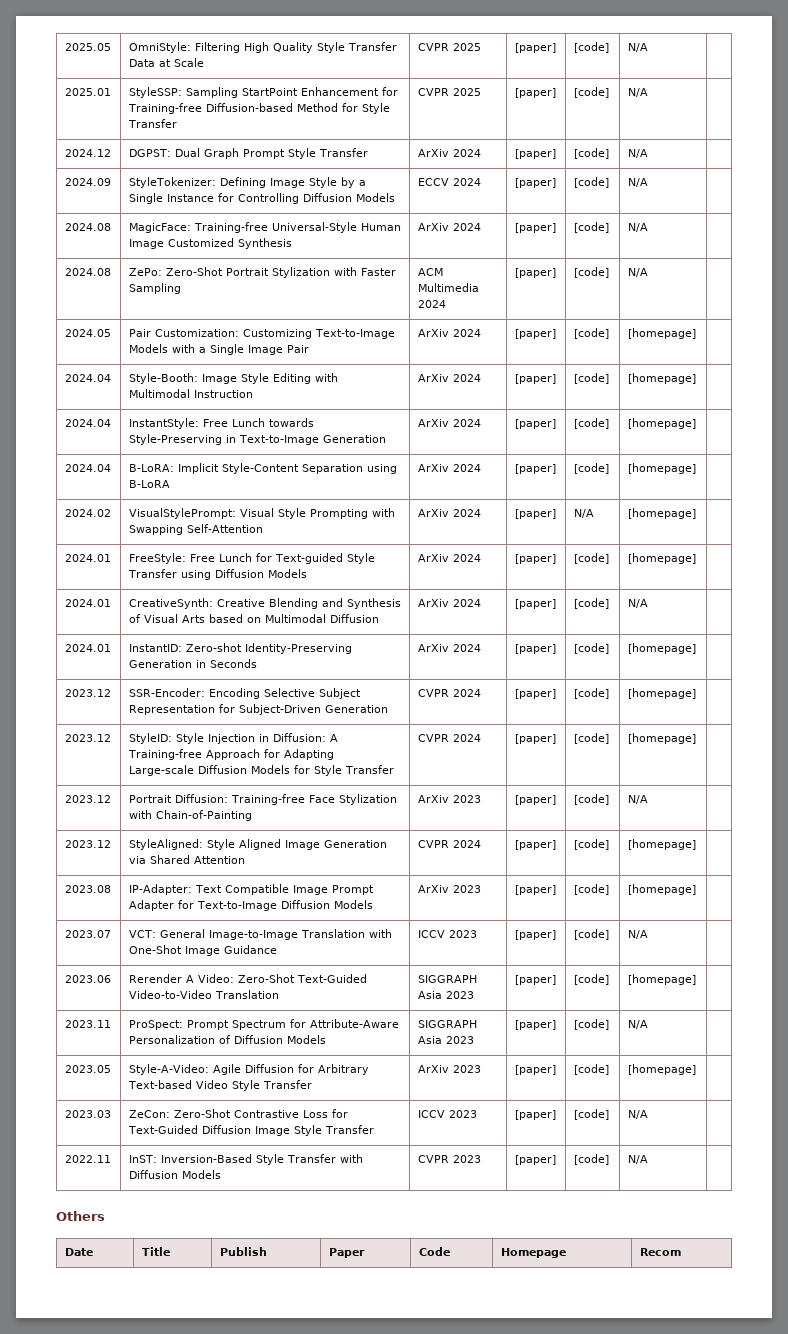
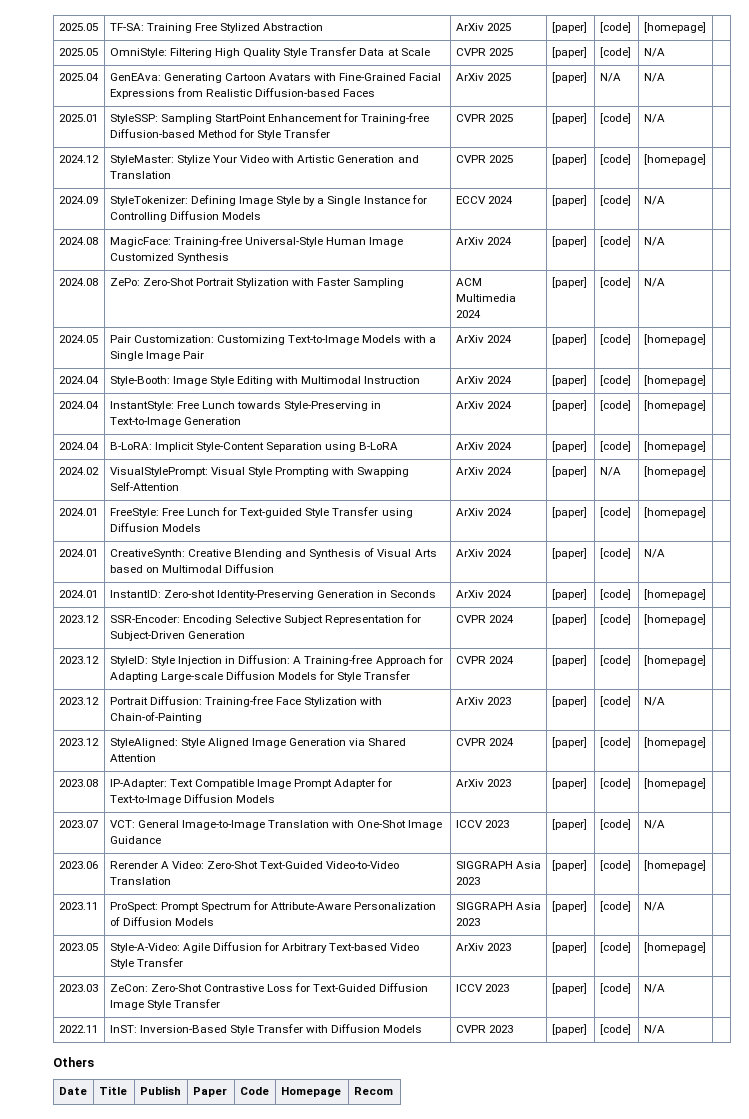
[64,43,111,51] 2025.05 -> [58,23,98,31] [109,23,324,33] [455,23,511,31] [551,22,587,33] [599,22,631,33] [643,22,706,33] [58,48,98,56] 2025.05 | TF-SA: Training Free Stylized Abstraction | ArXiv 2025 | [paper] | [code] | [homepage] | // 2025.05
(648, 47) none -> [58,73,99,81] [109,73,442,83] [109,88,376,99] [455,73,511,81] [551,72,587,83] [599,73,621,82] [643,73,665,82] // 2025.04 | GenEAva: Generating Cartoon Avatars with Fine-Grained Facial Expressions from Realistic Diffusion-based Faces | ArXiv 2025 | [paper] | N/A | N/A |
[128,148,368,159] [417,149,481,157] [514,149,556,159] [573,148,609,159] [627,149,648,158] DGPST: Dual Graph Prompt Style Transfer | ArXiv 2024 | [paper] | [code] | N/A -> [109,155,419,165] [109,171,171,179] [455,155,513,163] [551,154,587,165] [599,154,631,165] [643,154,706,165] StyleMaster: Stylize Your Video with Artistic Generation and Translation | CVPR 2025 | [paper] | [code] | [homepage]

